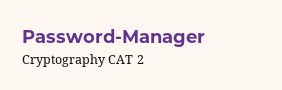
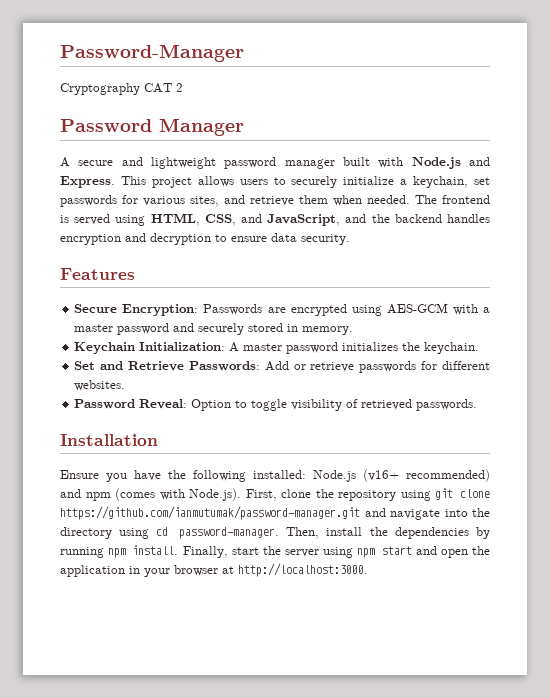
(144, 59) none -> [60,118,244,136] [60,157,490,169] [60,176,490,188] [60,195,490,207] [60,213,490,226] [60,233,350,245] [60,268,135,280] [74,303,490,316] [74,323,354,335] [74,342,480,354] [74,361,490,373] [74,380,126,391] [74,399,478,411] [60,434,158,446] [60,469,490,482] [60,488,491,501] [60,506,490,520] [60,527,491,539] [60,545,490,558] [60,563,368,577] // Password Manager // A secure and lightweight password manager built with Node.js and Express. This project allows users to securely initialize a keychain, set passwords for various sites, and retrieve them when needed. The frontend is served using HTML, CSS, and JavaScript, and the backend handles encryption and decryption to ensure data security. // Features // Secure Encryption: Passwords are encrypted using AES-GCM with a master password and securely stored in memory. // Keychain Initialization: A master password initializes the keychain. // Set and Retrieve Passwords: Add or retrieve passwords for different websites. // Password Reveal: Option to toggle visibility of retrieved passwords. // Installation // Ensure you have the following installed: Node.js (v16+ recommended) and npm (comes with Node.js). First, clone the repository using git clone https://github.com/ianmutumak/password-manager.git and navigate into the directory using cd password-manager. Then, install the dependencies by running npm install. Finally, start the server using npm start and open the application in your browser at http://localhost:3000.

